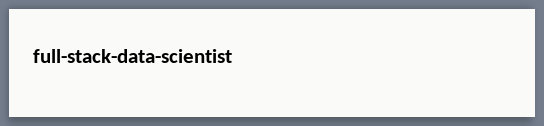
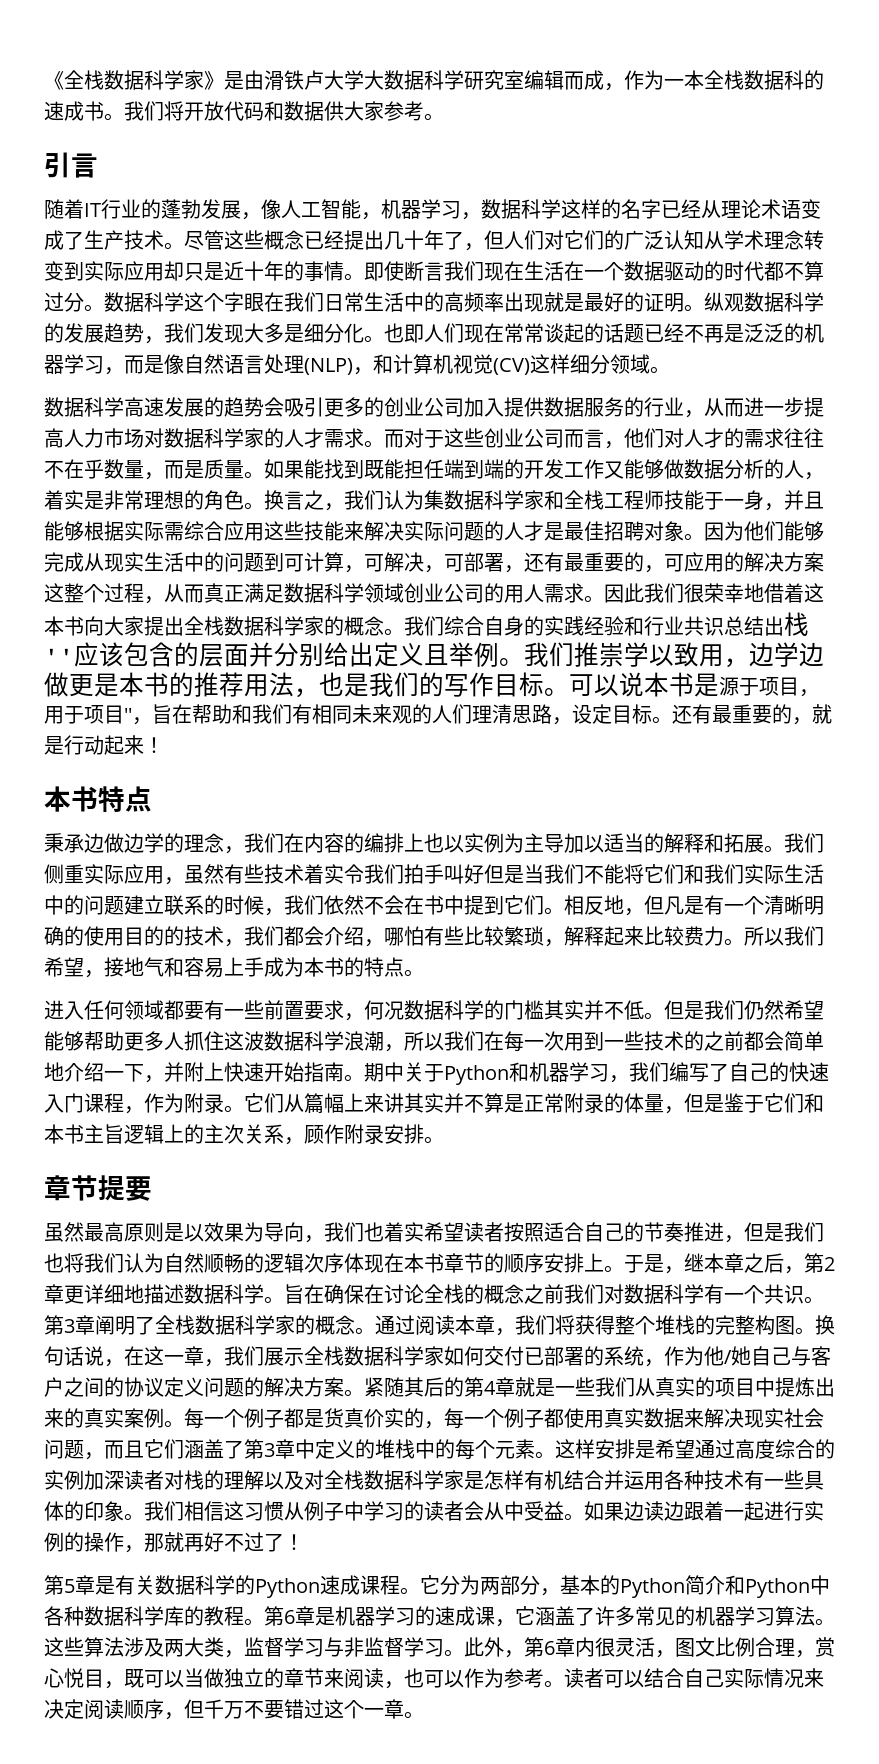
[33,49,232,63] full-stack-data-scientist -> [44,70,824,91] [44,101,444,121] [44,152,98,178] [44,199,821,220] [44,230,824,251] [44,261,824,281] [44,292,824,312] [44,323,824,344] [44,354,670,375] [44,397,824,418] [44,428,824,449] [44,459,824,480] [44,490,824,511] [44,521,824,541] [44,552,824,573] [44,583,824,604] [44,612,809,636] [44,642,824,668] [44,672,819,698] [44,704,832,725] [44,735,164,755] [44,786,152,813] [44,833,824,854] [44,864,824,885] [44,895,824,916] [44,926,824,947] [44,957,424,978] [44,1000,824,1021] [44,1031,824,1052] [44,1062,829,1085] [44,1093,824,1114] [44,1124,444,1145] [44,1175,152,1201] [44,1222,824,1243] [44,1253,835,1274] [44,1284,824,1304] [44,1315,835,1336] [44,1346,831,1367] [44,1377,835,1397] [44,1408,824,1429] [44,1439,835,1460] [44,1470,824,1490] [44,1501,824,1521] [44,1532,304,1553] [44,1575,830,1598] [44,1606,835,1627] [44,1637,835,1658] [44,1668,824,1689] [44,1699,424,1720] 《全栈数据科学家》是由滑铁卢大学大数据科学研究室编辑而成，作为一本全栈数据科的速成书。我们将开放代码和数据供大家参考。 // 引言 // 随着IT行业的蓬勃发展，像人工智能，机器学习，数据科学这样的名字已经从理论术语变成了生产技术。尽管这些概念已经提出几十年了，但人们对它们的广泛认知从学术理念转变到实际应用却只是近十年的事情。即使断言我们现在生活在一个数据驱动的时代都不算过分。数据科学这个字眼在我们日常生活中的高频率出现就是最好的证明。纵观数据科学的发展趋势，我们发现大多是细分化。也即人们现在常常谈起的话题已经不再是泛泛的机器学习，而是像自然语言处理(NLP)，和计算机视觉(CV)这样细分领域。 // 数据科学高速发展的趋势会吸引更多的创业公司加入提供数据服务的行业，从而进一步提高人力市场对数据科学家的人才需求。而对于这些创业公司而言，他们对人才的需求往往不在乎数量，而是质量。如果能找到既能担任端到端的开发工作又能够做数据分析的人，着实是非常理想的角色。换言之，我们认为集数据科学家和全栈工程师技能于一身，并且能够根据实际需综合应用这些技能来解决实际问题的人才是最佳招聘对象。因为他们能够完成从现实生活中的问题到可计算，可解决，可部署，还有最重要的，可应用的解决方案这整个过程，从而真正满足数据科学领域创业公司的用人需求。因此我们很荣幸地借着这本书向大家提出全栈数据科学家的概念。我们综合自身的实践经验和行业共识总结出栈''应该包含的层面并分别给出定义且举例。我们推崇学以致用，边学边做更是本书的推荐用法，也是我们的写作目标。可以说本书是源于项目，用于项目''，旨在帮助和我们有相同未来观的人们理清思路，设定目标。还有最重要的，就是行动起来！ // 本书特点 // 秉承边做边学的理念，我们在内容的编排上也以实例为主导加以适当的解释和拓展。我们侧重实际应用，虽然有些技术着实令我们拍手叫好但是当我们不能将它们和我们实际生活中的问题建立联系的时候，我们依然不会在书中提到它们。相反地，但凡是有一个清晰明确的使用目的的技术，我们都会介绍，哪怕有些比较繁琐，解释起来比较费力。所以我们希望，接地气和容易上手成为本书的特点。 // 进入任何领域都要有一些前置要求，何况数据科学的门槛其实并不低。但是我们仍然希望能够帮助更多人抓住这波数据科学浪潮，所以我们在每一次用到一些技术的之前都会简单地介绍一下，并附上快速开始指南。期中关于Python和机器学习，我们编写了自己的快速入门课程，作为附录。它们从篇幅上来讲其实并不算是正常附录的体量，但是鉴于它们和本书主旨逻辑上的主次关系，顾作附录安排。 // 章节提要 // 虽然最高原则是以效果为导向，我们也着实希望读者按照适合自己的节奏推进，但是我们也将我们认为自然顺畅的逻辑次序体现在本书章节的顺序安排上。于是，继本章之后，第2章更详细地描述数据科学。旨在确保在讨论全栈的概念之前我们对数据科学有一个共识。第3章阐明了全栈数据科学家的概念。通过阅读本章，我们将获得整个堆栈的完整构图。换句话说，在这一章，我们展示全栈数据科学家如何交付已部署的系统，作为他/她自己与客户之间的协议定义问题的解决方案。紧随其后的第4章就是一些我们从真实的项目中提炼出来的真实案例。每一个例子都是货真价实的，每一个例子都使用真实数据来解决现实社会问题，而且它们涵盖了第3章中定义的堆栈中的每个元素。这样安排是希望通过高度综合的实例加深读者对栈的理解以及对全栈数据科学家是怎样有机结合并运用各种技术有一些具体的印象。我们相信这习惯从例子中学习的读者会从中受益。如果边读边跟着一起进行实例的操作，那就再好不过了！ // 第5章是有关数据科学的Python速成课程。它分为两部分，基本的Python简介和Python中各种数据科学库的教程。第6章是机器学习的速成课，它涵盖了许多常见的机器学习算法。这些算法涉及两大类，监督学习与非监督学习。此外，第6章内很灵活，图文比例合理，赏心悦目，既可以当做独立的章节来阅读，也可以作为参考。读者可以结合自己实际情况来决定阅读顺序，但千万不要错过这个一章。

